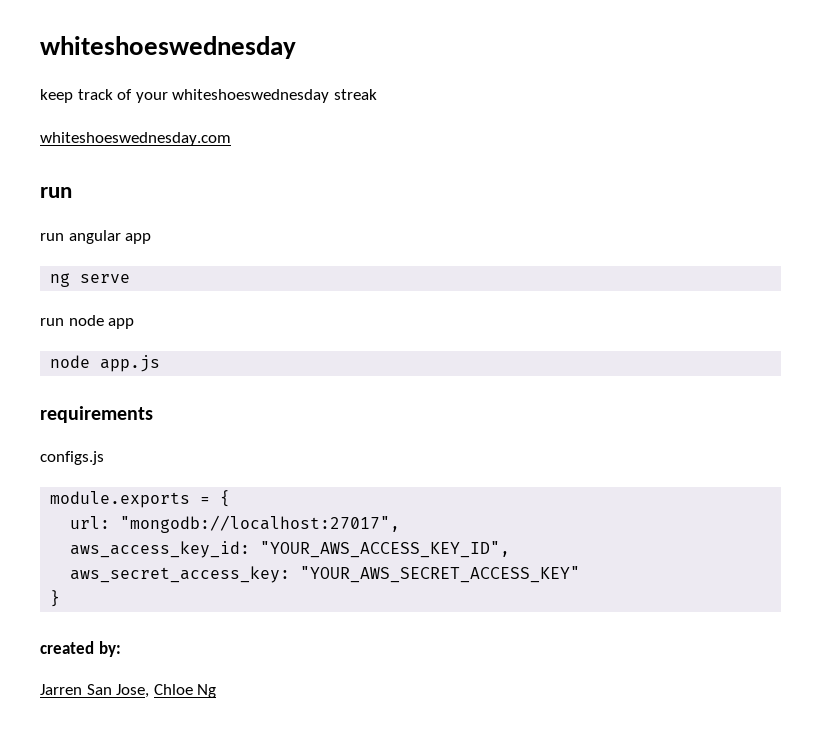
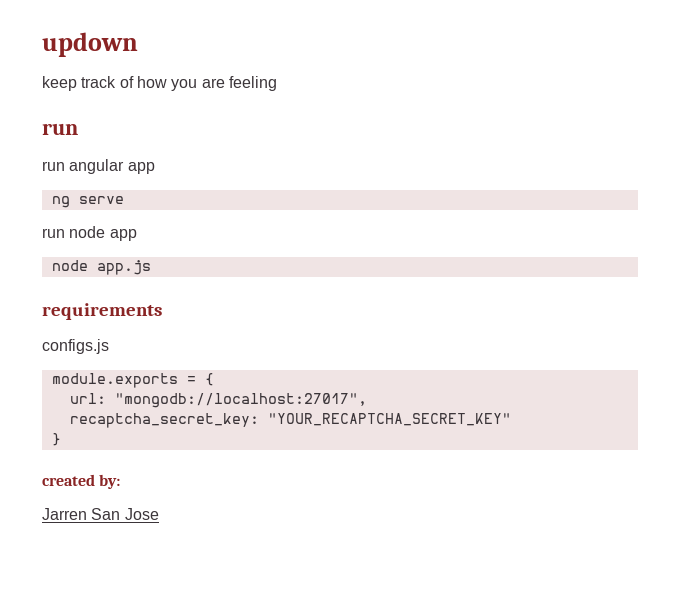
[40,36,296,59] whiteshoeswednesday -> [42,32,138,57] updown
[135,89,377,103] [40,132,231,146] your whiteshoeswednesday streak // whiteshoeswednesday.com -> [136,76,277,91] how you are feeling
[70,541,511,558] [70,566,581,583] aws_access_key_id: "YOUR_AWS_ACCESS_KEY_ID", // aws_secret_access_key: "YOUR_AWS_SECRET_ACCESS_KEY" -> [69,413,511,428] recaptcha_secret_key: "YOUR_RECAPTCHA_SECRET_KEY"
[116,684,217,698] Jose, Chloe Ng -> [124,508,159,520] Jose

